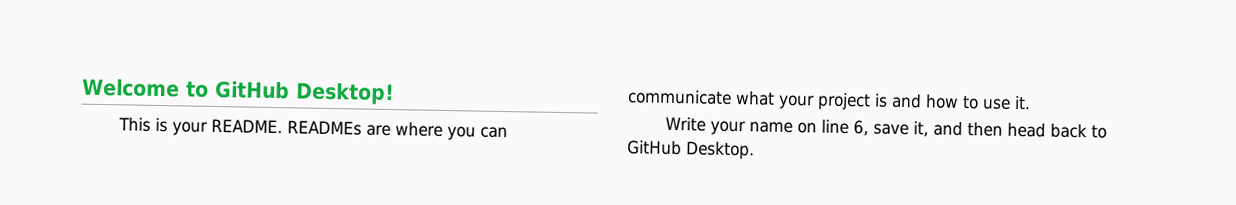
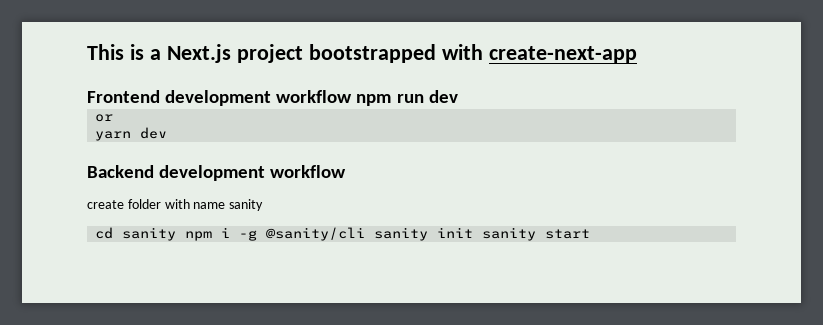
[82,78,395,106] [118,117,509,141] [627,89,1031,111] [665,116,1108,139] [627,140,755,160] Welcome to GitHub Desktop! // This is your README. READMEs are where you can communicate what your project is and how to use it. // Write your name on line 6, save it, and then head back to GitHub Desktop. -> [87,44,637,63] [87,90,458,106] [95,114,114,122] [95,127,168,141] [87,165,347,181] [87,199,264,211] [95,227,591,241] This is a Next.js project bootstrapped with create-next-app // Frontend development workflow npm run dev // or // yarn dev // Backend development workflow // create folder with name sanity // cd sanity npm i -g @sanity/cli sanity init sanity start

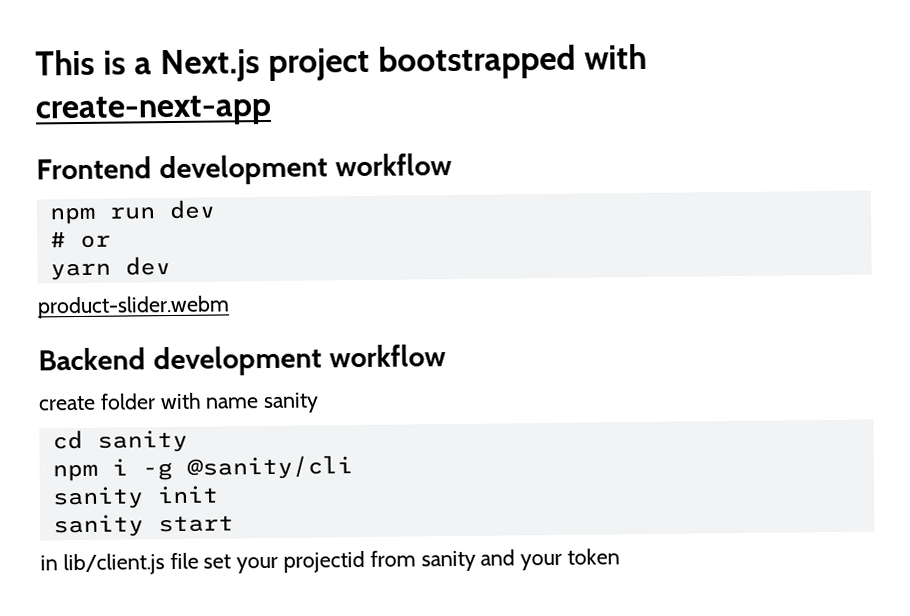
(353, 96) none -> (452, 165) //
(458, 96) none -> [49,231,66,248] #
(168, 133) none -> [37,295,230,319] // product-slider.webm
(177, 234) none -> (188, 441) //
(366, 234) none -> (353, 467) //
(474, 232) none -> (219, 494) //
(591, 234) none -> [40,548,621,576] // in lib/client.js file set your projectid from sanity and your token

